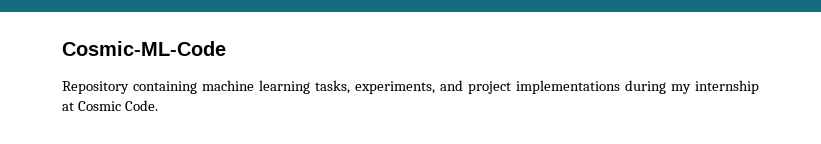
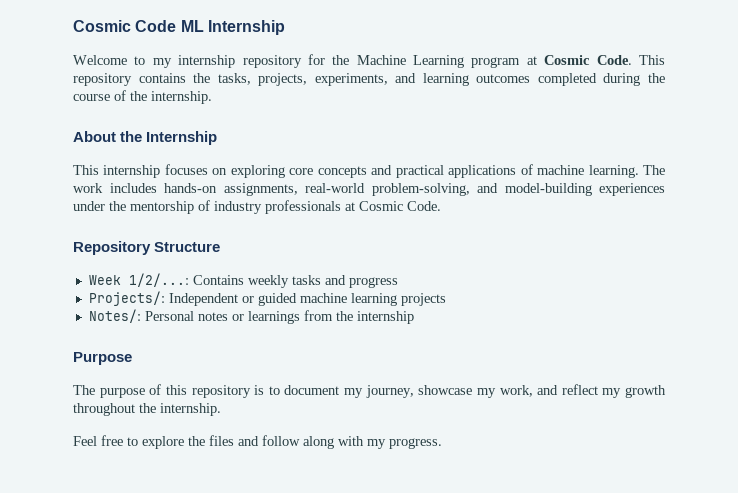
[62,41,226,56] [62,80,759,94] [62,100,158,111] Cosmic-ML-Code // Repository containing machine learning tasks, experiments, and project implementations during my internship at Cosmic Code. -> [73,20,285,35] [73,54,665,68] [73,73,665,86] [73,90,212,104] [73,131,218,145] [73,164,665,178] [73,183,665,196] [73,200,441,214] [73,241,221,255] [88,273,398,288] [88,291,446,306] [88,309,414,324] [73,352,132,365] [73,384,666,398] [73,403,221,416] [73,435,442,449] Cosmic Code ML Internship // Welcome to my internship repository for the Machine Learning program at Cosmic Code. This repository contains the tasks, projects, experiments, and learning outcomes completed during the course of the internship. // About the Internship // This internship focuses on exploring core concepts and practical applications of machine learning. The work includes hands-on assignments, real-world problem-solving, and model-building experiences under the mentorship of industry professionals at Cosmic Code. // Repository Structure // Week 1/2/...: Contains weekly tasks and progress // Projects/: Independent or guided machine learning projects // Notes/: Personal notes or learnings from the internship // Purpose // The purpose of this repository is to document my journey, showcase my work, and reflect my growth throughout the internship. // Feel free to explore the files and follow along with my progress.

